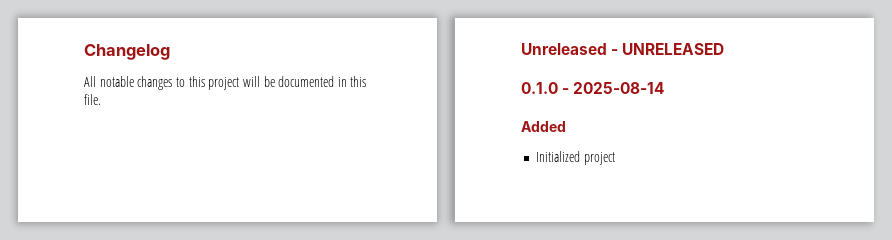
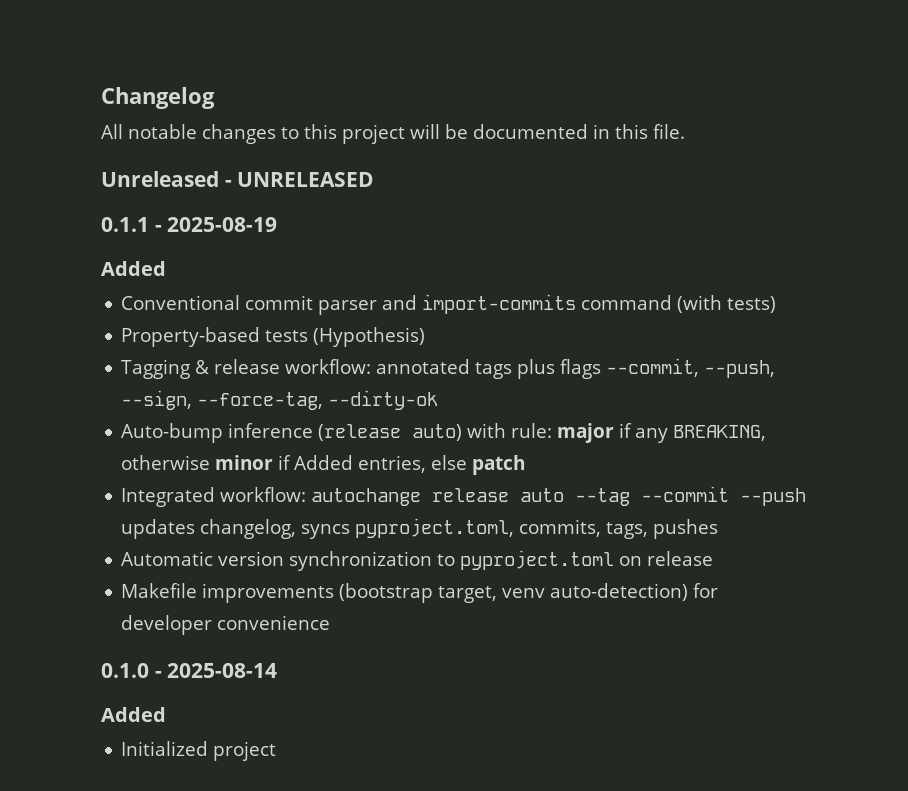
(725, 49) none -> [101,217,278,232] [101,261,166,276] [121,294,777,315] [121,327,426,347] [121,358,776,379] [121,390,439,410] [121,423,767,443] [121,455,526,475] [121,486,807,507] [121,518,719,539] [121,550,714,571] [121,583,719,603] [121,615,331,635] // 0.1.1 - 2025-08-19 // Added // Conventional commit parser and import-commits command (with tests) // Property-based tests (Hypothesis) // Tagging & release workflow: annotated tags plus flags --commit, --push, --sign, --force-tag, --dirty-ok // Auto-bump inference (release auto) with rule: major if any BREAKING, otherwise minor if Added entries, else patch // Integrated workflow: autochange release auto --tag --commit --push updates changelog, syncs pyproject.toml, commits, tags, pushes // Automatic version synchronization to pyproject.toml on release // Makefile improvements (bootstrap target, venv auto-detection) for developer convenience

